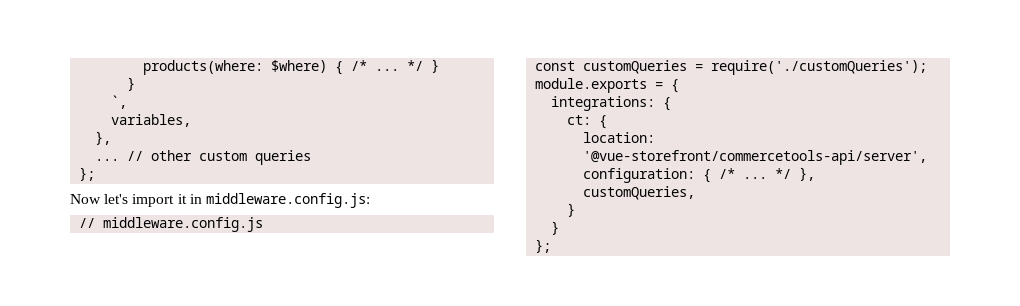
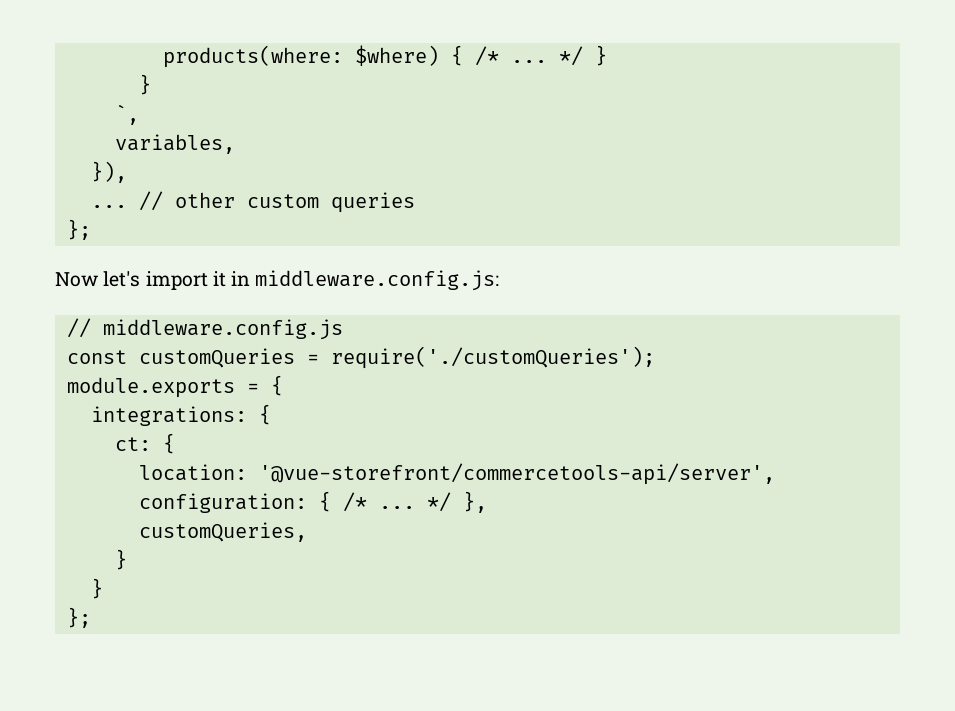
[95,131,112,145] }, -> [90,161,127,183] }),

